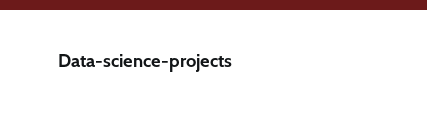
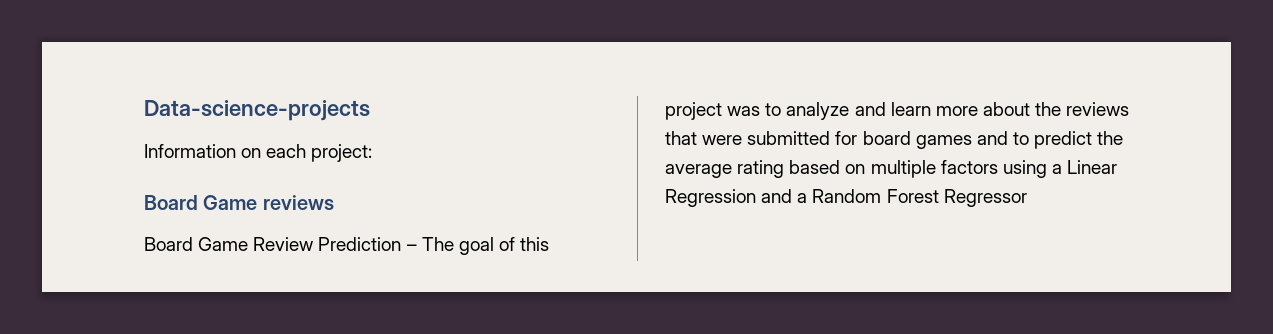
(232, 63) none -> [144,144,373,162] [144,195,334,210] [144,237,550,255] [665,102,1130,120] [665,131,1124,149] [665,160,1118,178] [665,189,1027,207] // Information on each project: // Board Game reviews // Board Game Review Prediction – The goal of this project was to analyze and learn more about the reviews that were submitted for board games and to predict the average rating based on multiple factors using a Linear Regression and a Random Forest Regressor

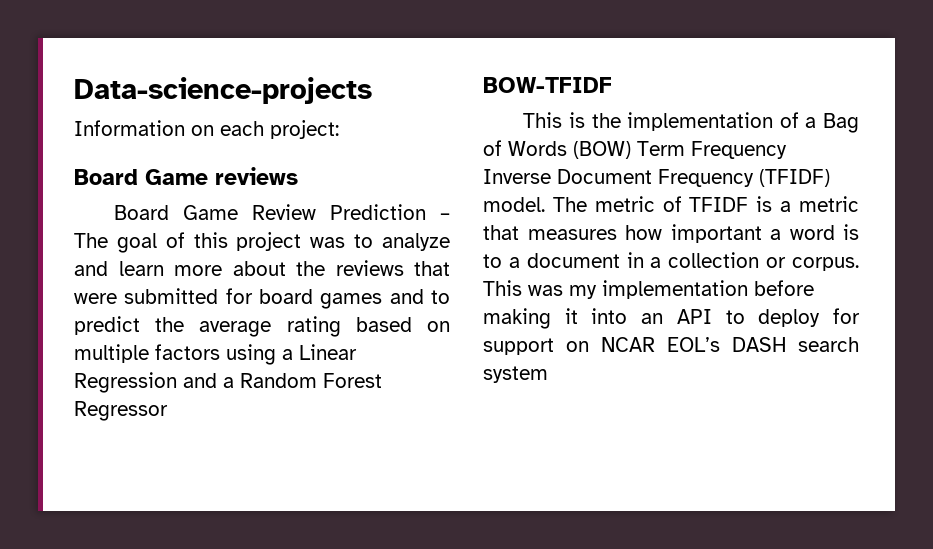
(1027, 198) none -> [483,77,612,93] [523,112,859,133] [483,140,787,159] [483,169,830,187] [483,196,859,212] [483,224,859,243] [483,252,859,271] [483,280,814,299] [483,308,860,329] [483,337,859,355] [483,366,548,383] // BOW-TFIDF // This is the implementation of a Bag of Words (BOW) Term Frequency Inverse Document Frequency (TFIDF) model. The metric of TFIDF is a metric that measures how important a word is to a document in a collection or corpus. This was my implementation before making it into an API to deploy for support on NCAR EOL’s DASH search system

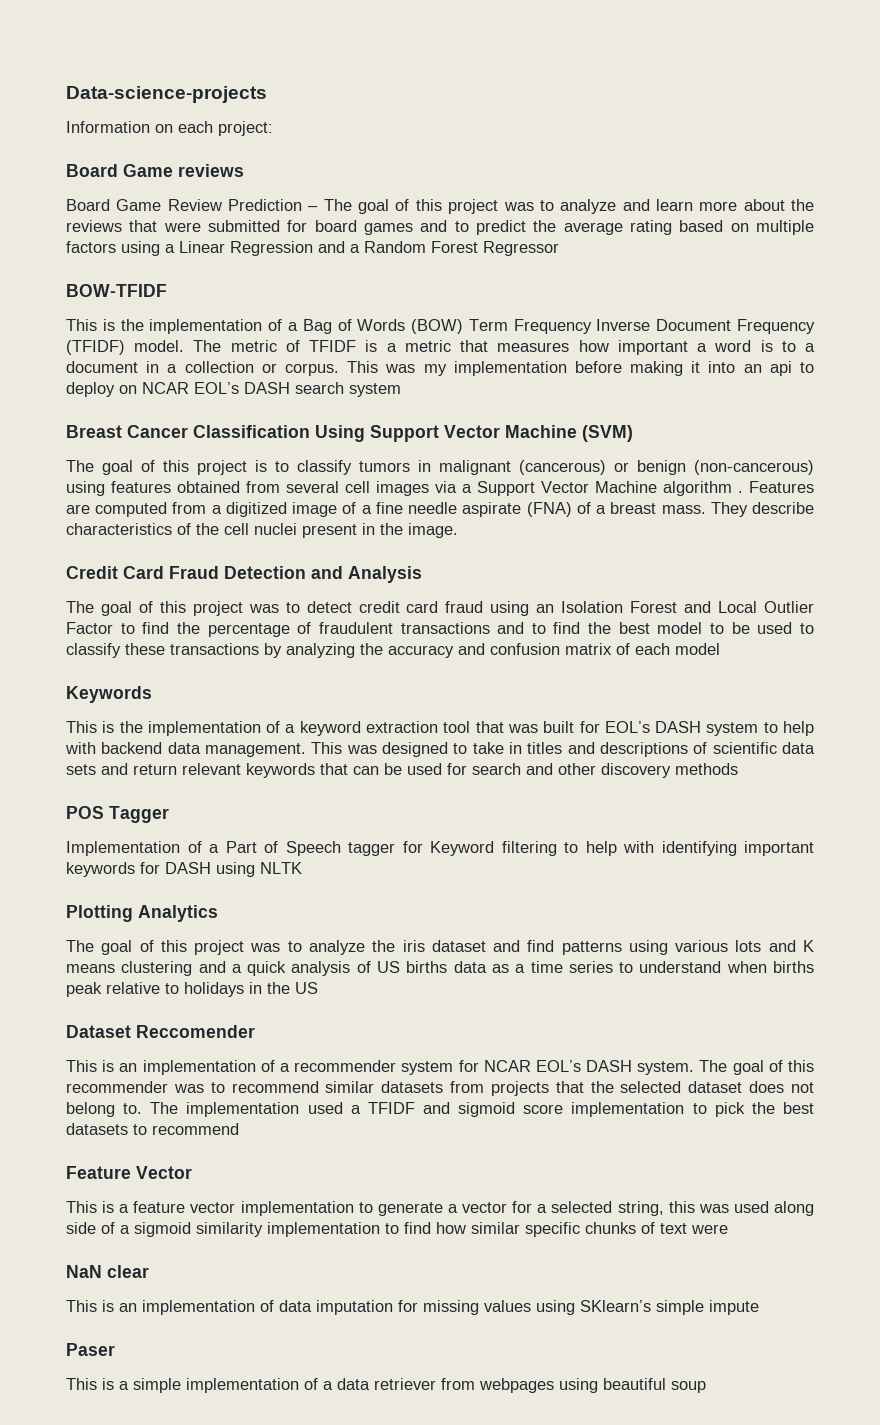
[676,309,712,324] API -> [769,361,792,376] api
[833,308,860,324] [483,338,554,355] for support -> (115, 389) none
(548, 374) none -> [66,425,633,442] [66,460,814,475] [66,481,814,496] [66,502,815,517] [66,523,458,538] [66,566,422,583] [66,601,815,616] [66,622,814,637] [66,643,720,658] [66,686,152,703] [66,721,814,736] [65,742,815,757] [66,763,738,778] [66,806,169,823] [66,841,814,856] [66,862,302,877] [66,905,218,922] [66,940,815,955] [66,961,814,976] [66,982,318,997] [66,1025,255,1038] [66,1060,814,1075] [66,1081,814,1096] [66,1102,814,1117] [66,1123,239,1135] [66,1166,192,1179] [66,1201,815,1216] [66,1222,728,1237] [66,1265,149,1278] [66,1300,759,1315] [66,1343,115,1356] [66,1378,706,1393] // Breast Cancer Classification Using Support Vector Machine (SVM) // The goal of this project is to classify tumors in malignant (cancerous) or benign (non-cancerous) using features obtained from several cell images via a Support Vector Machine algorithm . Features are computed from a digitized image of a fine needle aspirate (FNA) of a breast mass. They describe characteristics of the cell nuclei present in the image. // Credit Card Fraud Detection and Analysis // The goal of this project was to detect credit card fraud using an Isolation Forest and Local Outlier Factor to find the percentage of fraudulent transactions and to find the best model to be used to classify these transactions by analyzing the accuracy and confusion matrix of each model // Keywords // This is the implementation of a keyword extraction tool that was built for EOL’s DASH system to help with backend data management. This was designed to take in titles and descriptions of scientific data sets and return relevant keywords that can be used for search and other discovery methods // POS Tagger // Implementation of a Part of Speech tagger for Keyword filtering to help with identifying important keywords for DASH using NLTK // Plotting Analytics // The goal of this project was to analyze the iris dataset and find patterns using various lots and K means clustering and a quick analysis of US births data as a time series to understand when births peak relative to holidays in the US // Dataset Reccomender // This is an implementation of a recommender system for NCAR EOL’s DASH system. The goal of this recommender was to recommend similar datasets from projects that the selected dataset does not belong to. The implementation used a TFIDF and sigmoid score implementation to pick the best datasets to recommend // Feature Vector // This is a feature vector implementation to generate a vector for a selected string, this was used along side of a sigmoid similarity implementation to find how similar specific chunks of text were // NaN clear // This is an implementation of data imputation for missing values using SKlearn’s simple impute // Paser // This is a simple implementation of a data retriever from webpages using beautiful soup

